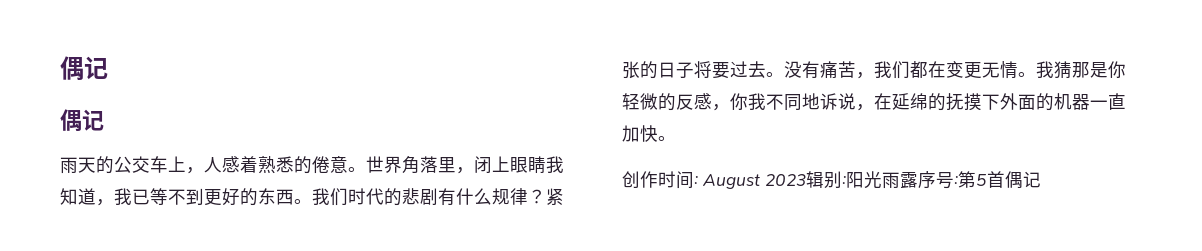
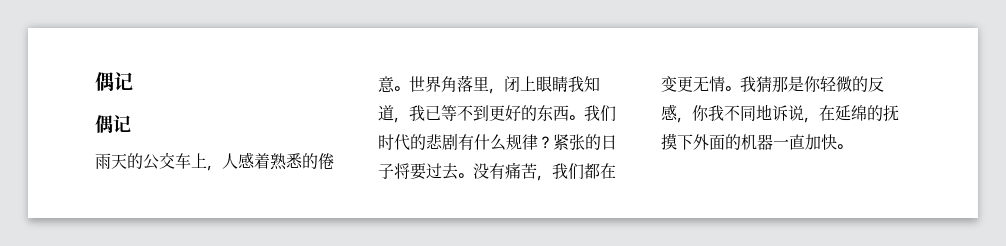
[622,171,1041,189] // 创作时间: August 2023辑别:阳光雨露序号:第5首偶记 -> (852, 146) none

